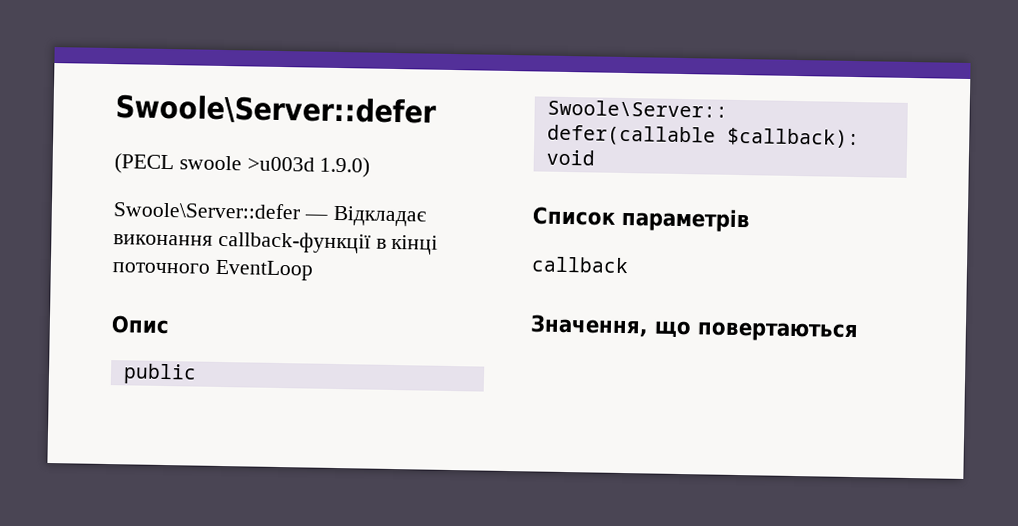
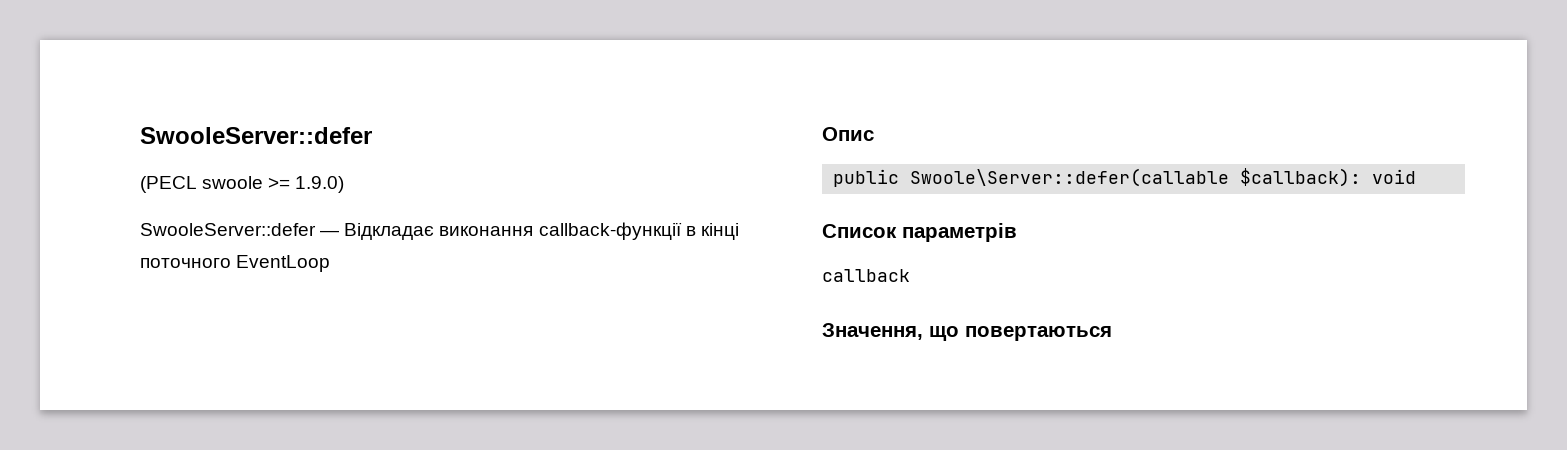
[115,94,437,126] Swoole\Server::defer -> [140,127,372,144] SwooleServer::defer
[246,156,315,172] >u003d -> [268,177,291,189] >=
[113,201,300,220] Swoole\Server::defer -> [140,223,316,236] SwooleServer::defer

